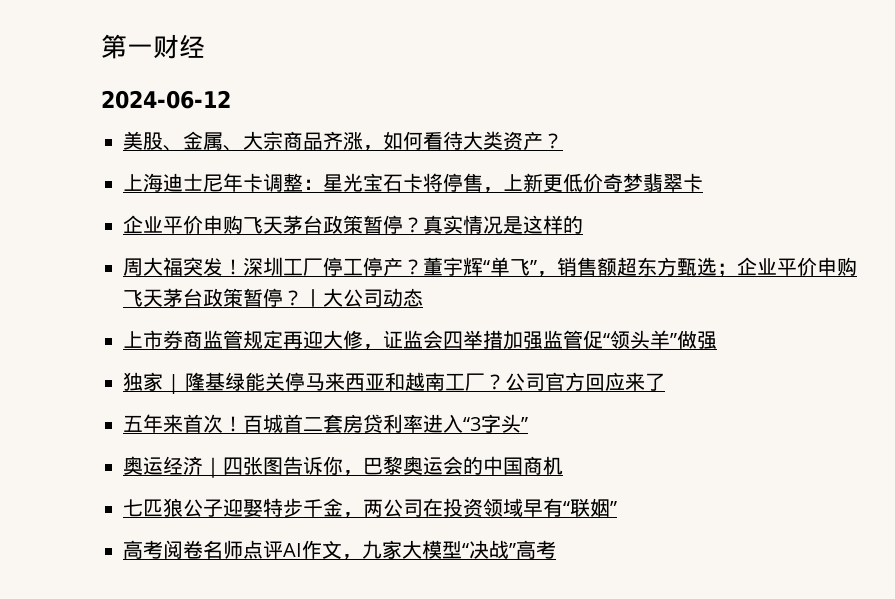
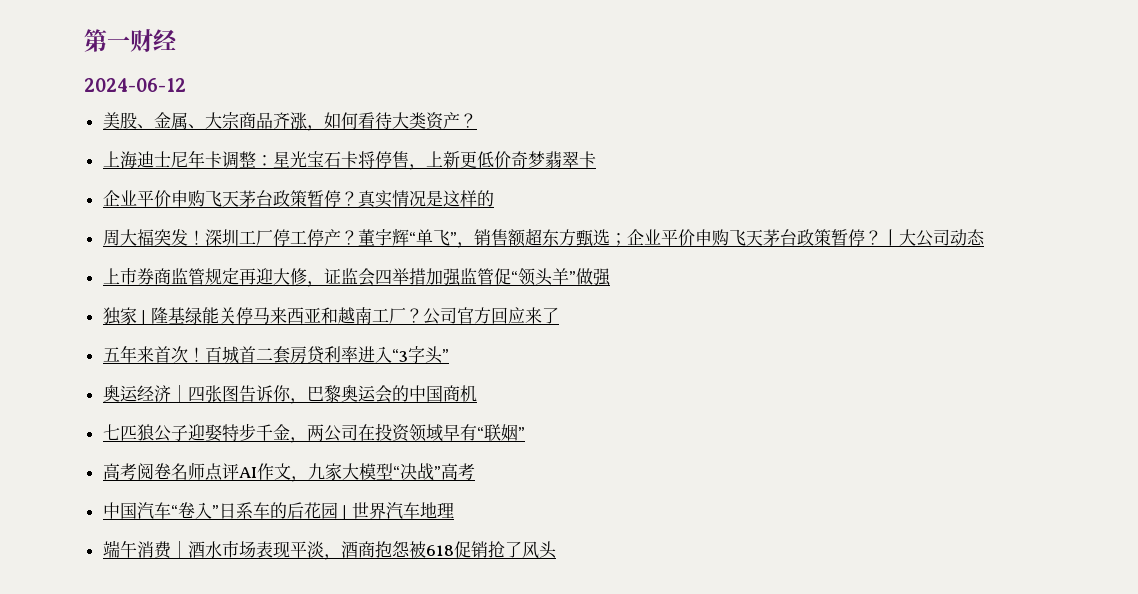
(556, 549) none -> [102,502,454,520] [102,540,557,560] // 中国汽车“卷入”日系车的后花园 | 世界汽车地理 // 端午消费｜酒水市场表现平淡，酒商抱怨被618促销抢了风头

